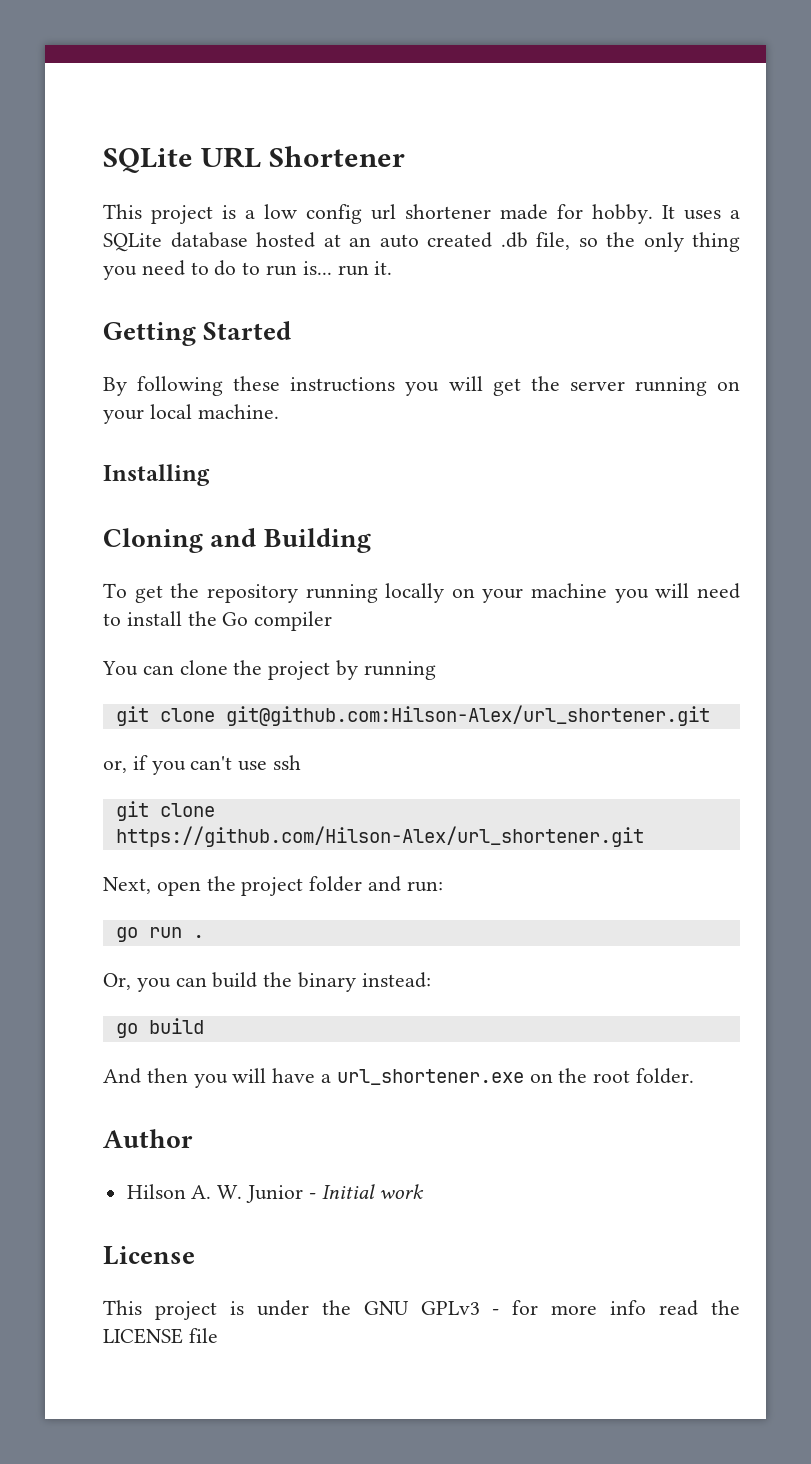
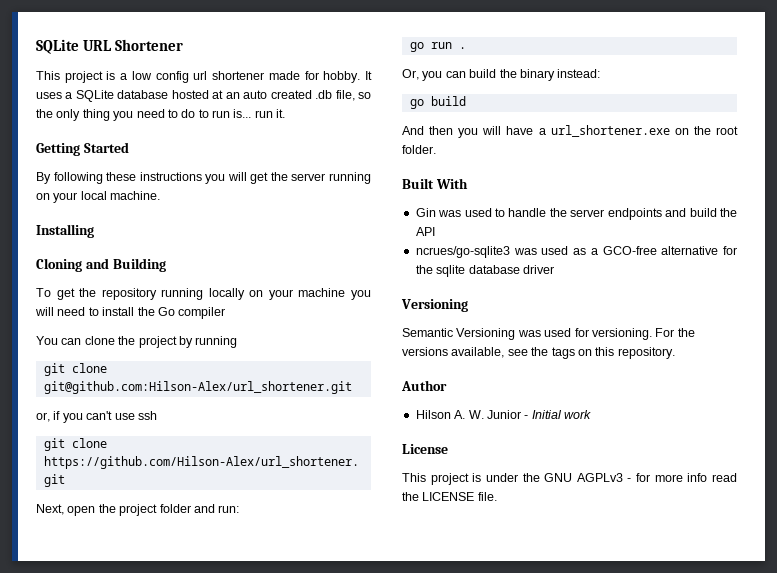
(695, 1076) none -> [402,178,468,189] [415,208,737,220] [415,227,435,236] [415,246,737,258] [415,265,554,277] [401,299,468,312] [402,328,695,340] [402,347,675,359] // Built With // Gin was used to handle the server endpoints and build the API // ncrues/go-sqlite3 was used as a GCO-free alternative for the sqlite database driver // Versioning // Semantic Versioning was used for versioning. For the versions available, see the tags on this repository.
[420,1301,480,1315] GPLv3 -> [576,473,623,482] AGPLv3
[188,1328,218,1343] file -> [477,492,497,501] file.

